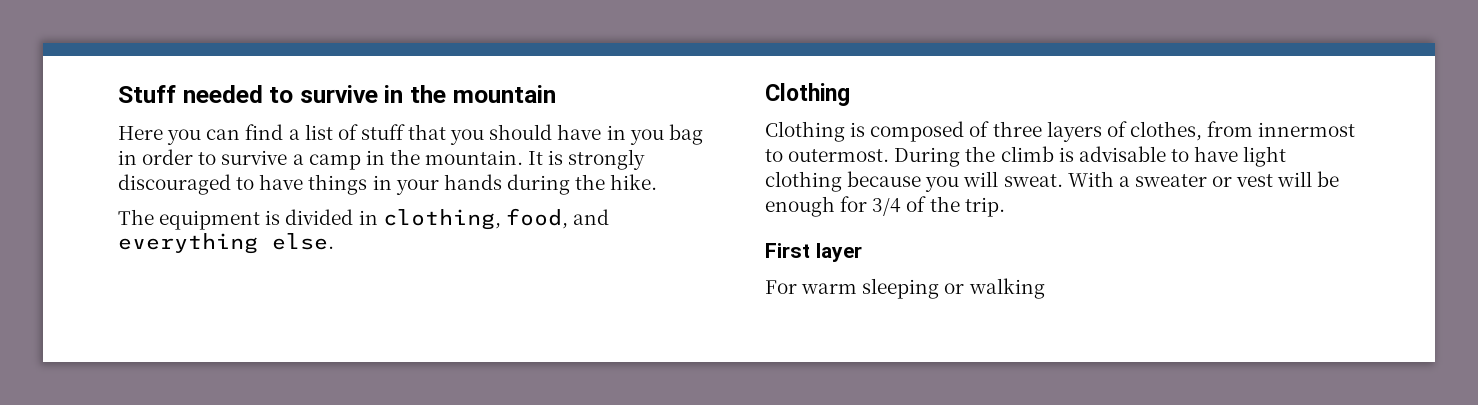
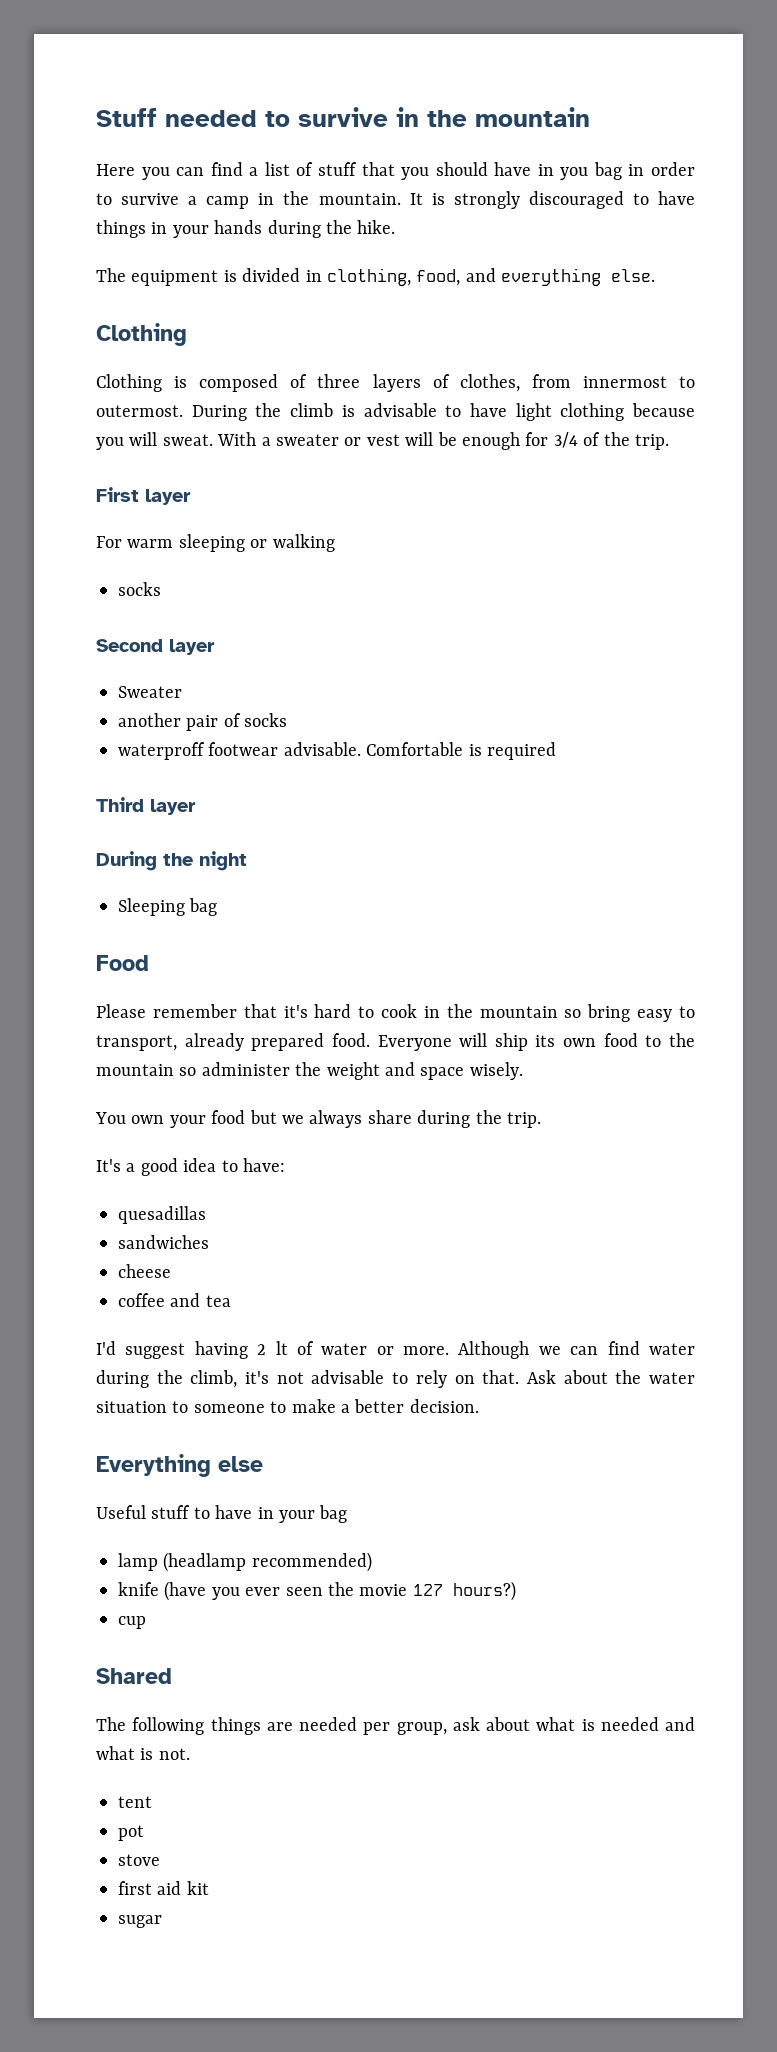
(1045, 288) none -> [118,582,161,596] [96,639,215,655] [118,686,182,698] [118,713,288,731] [118,742,556,760] [96,797,196,815] [96,851,247,871] [118,898,218,916] [96,955,149,971] [96,1004,695,1022] [96,1033,695,1051] [96,1062,523,1080] [95,1110,541,1128] [96,1158,285,1176] [118,1206,206,1224] [118,1235,209,1249] [118,1264,171,1278] [118,1293,231,1307] [96,1341,695,1359] [96,1370,695,1388] [96,1399,479,1413] [96,1454,263,1477] [96,1505,348,1523] [118,1552,372,1572] [118,1581,516,1601] [118,1616,146,1629] [96,1668,172,1684] [96,1717,695,1735] [96,1746,190,1760] [118,1796,152,1808] [118,1825,144,1841] [118,1854,160,1866] [118,1881,209,1895] [118,1915,162,1928] // socks // Second layer // Sweater // another pair of socks // waterproff footwear advisable. Comfortable is required // Third layer // During the night // Sleeping bag // Food // Please remember that it's hard to cook in the mountain so bring easy to transport, already prepared food. Everyone will ship its own food to the mountain so administer the weight and space wisely. // You own your food but we always share during the trip. // It's a good idea to have: // quesadillas // sandwiches // cheese // coffee and tea // I'd suggest having 2 lt of water or more. Although we can find water during the climb, it's not advisable to rely on that. Ask about the water situation to someone to make a better decision. // Everything else // Useful stuff to have in your bag // lamp (headlamp recommended) // knife (have you ever seen the movie 127 hours?) // cup // Shared // The following things are needed per group, ask about what is needed and what is not. // tent // pot // stove // first aid kit // sugar

